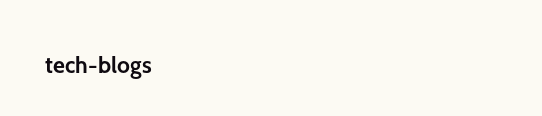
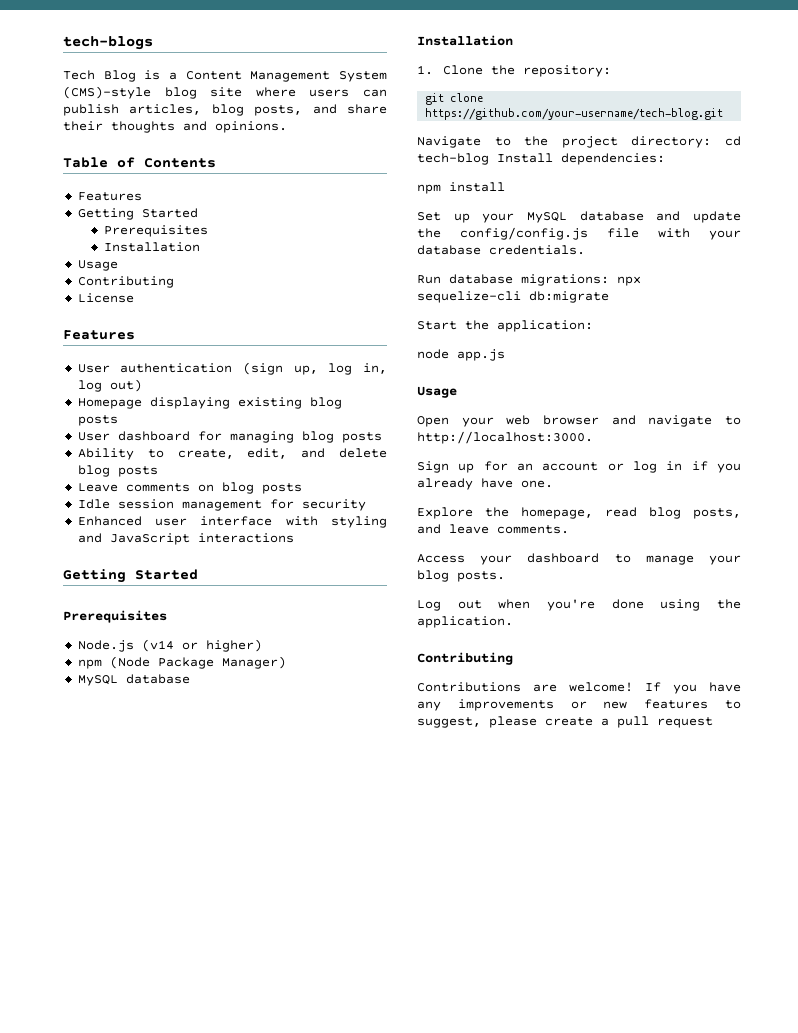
(152, 67) none -> [63,70,388,82] [63,86,387,99] [63,104,387,116] [63,121,287,133] [63,157,216,168] [77,192,142,201] [77,208,198,220] [104,225,209,237] [104,242,201,252] [77,260,118,271] [77,276,174,288] [77,293,134,303] [63,330,135,340] [77,362,387,375] [77,379,142,392] [77,397,342,409] [77,415,118,426] [77,431,382,443] [77,448,387,460] [77,465,158,477] [77,482,302,494] [77,499,366,511] [77,516,387,528] [77,533,294,545] [63,569,198,583] [63,610,167,623] [77,639,262,652] [77,656,286,669] [77,674,190,686] [417,35,513,46] [417,65,612,77] [425,93,484,105] [425,108,724,120] [417,136,741,148] [417,153,665,165] [417,182,505,194] [417,211,741,223] [417,227,741,240] [417,245,585,255] [417,274,641,286] [417,291,609,303] [417,320,593,332] [417,349,505,361] [417,386,457,398] [417,415,741,427] [417,431,593,444] [417,461,741,473] [417,478,553,490] [417,507,741,519] [417,524,569,534] [417,553,741,565] [417,570,505,582] [417,599,741,611] [417,616,513,628] [417,652,513,665] [417,682,741,694] [417,699,741,711] [417,716,713,728] // Tech Blog is a Content Management System (CMS)-style blog site where users can publish articles, blog posts, and share their thoughts and opinions. // Table of Contents // Features // Getting Started // Prerequisites // Installation // Usage // Contributing // License // Features // User authentication (sign up, log in, log out) // Homepage displaying existing blog posts // User dashboard for managing blog posts // Ability to create, edit, and delete blog posts // Leave comments on blog posts // Idle session management for security // Enhanced user interface with styling and JavaScript interactions // Getting Started // Prerequisites // Node.js (v14 or higher) // npm (Node Package Manager) // MySQL database // Installation // 1. Clone the repository: // git clone https://github.com/your-username/tech-blog.git // Navigate to the project directory: cd tech-blog Install dependencies: // npm install // Set up your MySQL database and update the config/config.js file with your database credentials. // Run database migrations: npx sequelize-cli db:migrate // Start the application: // node app.js // Usage // Open your web browser and navigate to http://localhost:3000. // Sign up for an account or log in if you already have one. // Explore the homepage, read blog posts, and leave comments. // Access your dashboard to manage your blog posts. // Log out when you're done using the application. // Contributing // Contributions are welcome! If you have any improvements or new features to suggest, please create a pull request

